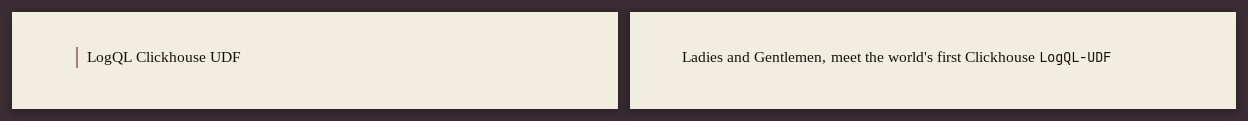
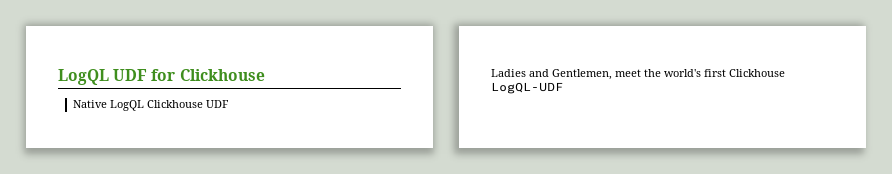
[86,52,132,65] LogQL -> [58,69,265,85] [72,100,144,111] LogQL UDF for Clickhouse // Native LogQL

